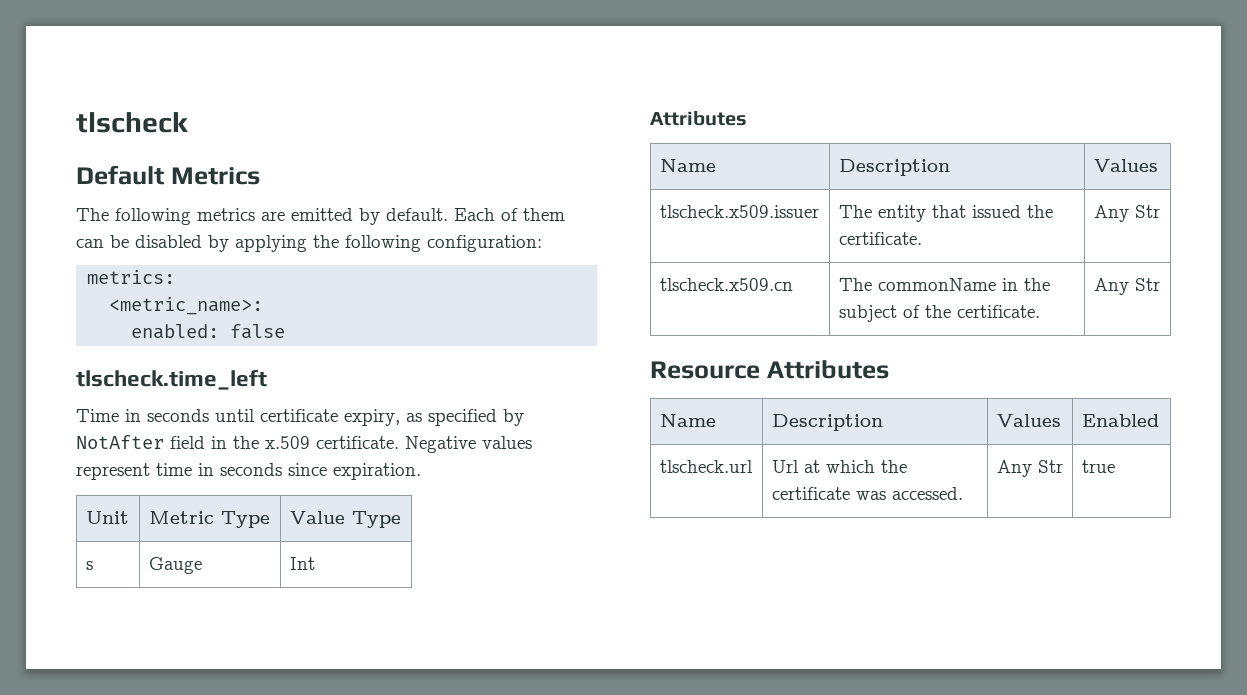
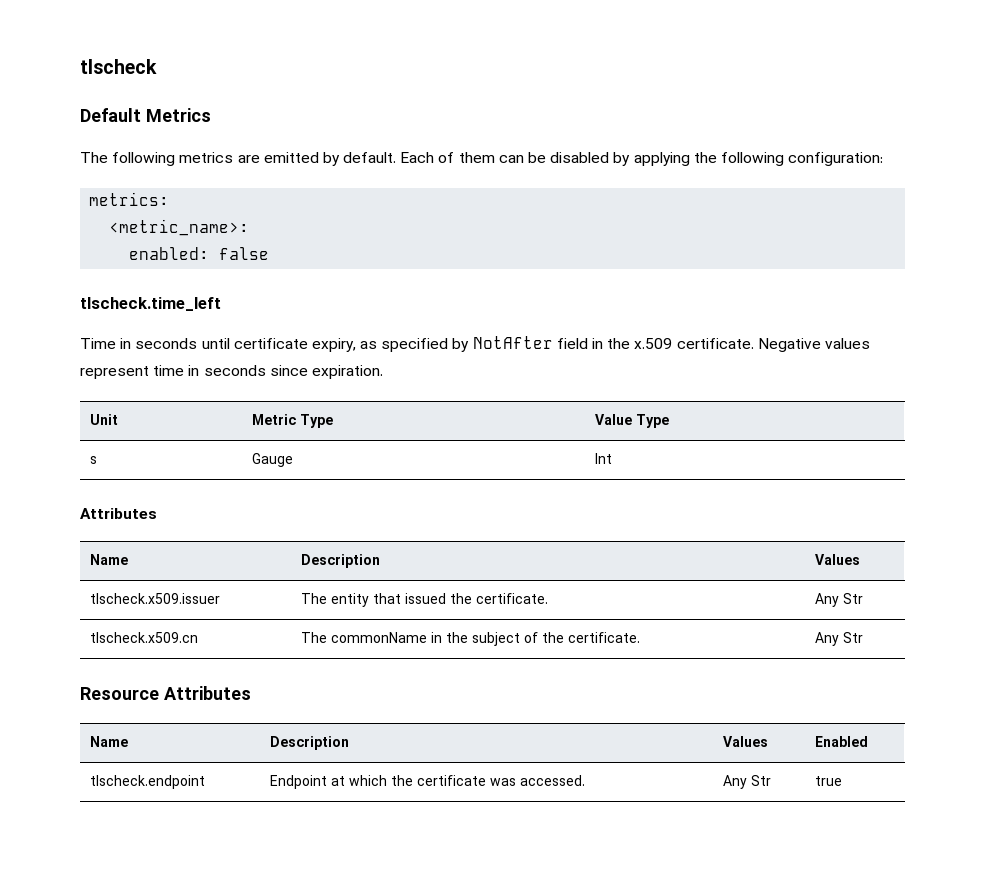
[659,460,753,473] [771,460,799,473] tlscheck.url | Url -> [89,775,205,789] [269,775,327,789] tlscheck.endpoint | Endpoint

